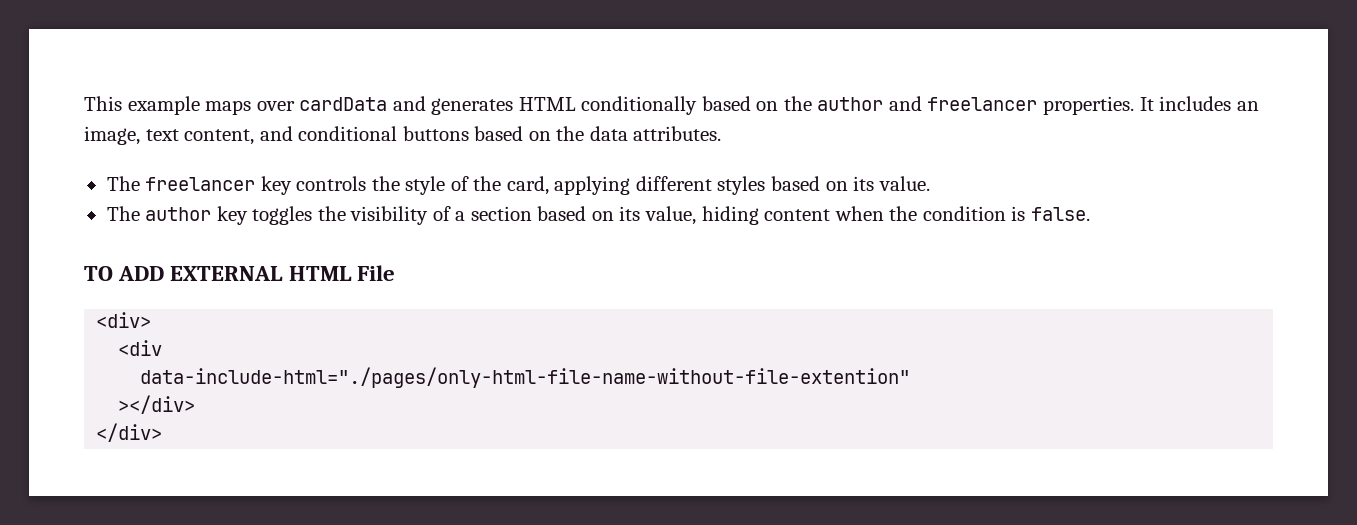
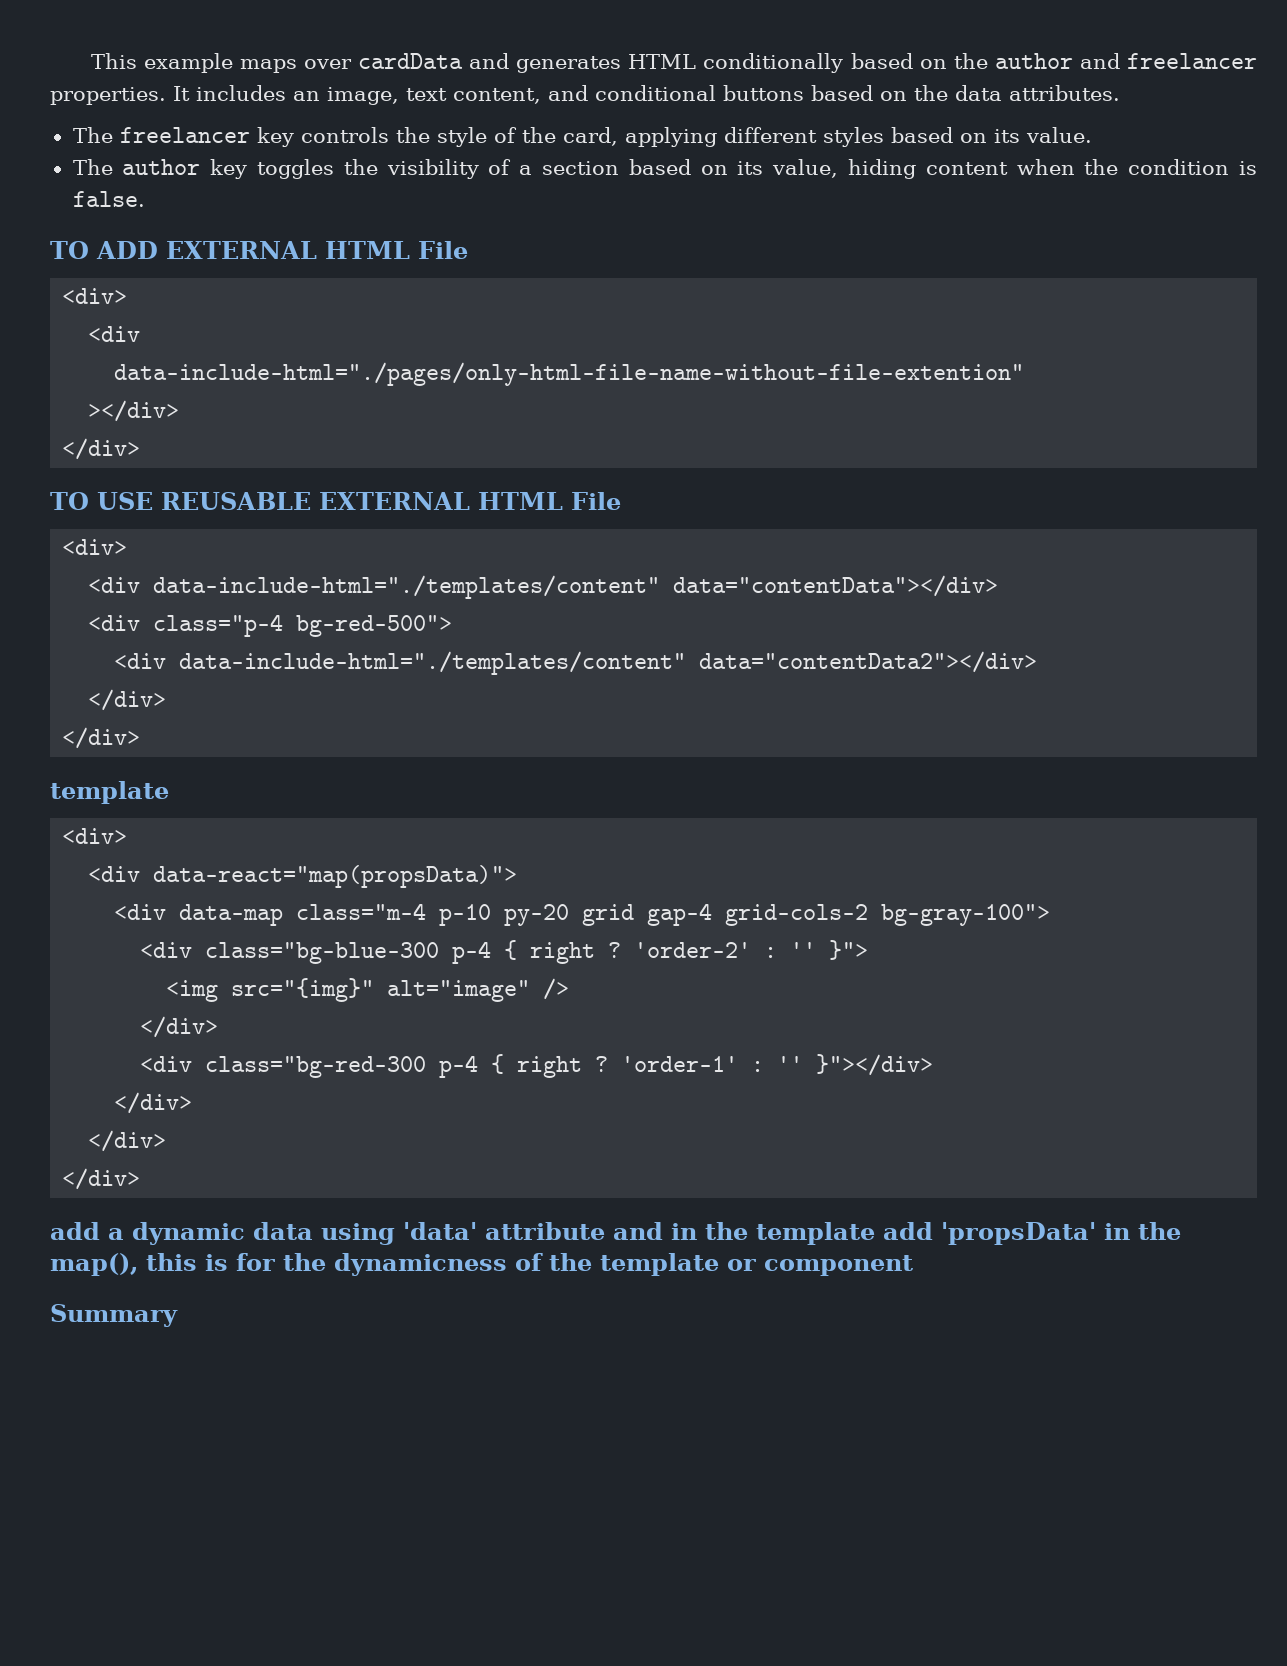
(163, 432) none -> [50,492,621,510] [62,539,128,555] [88,575,999,599] [88,614,453,637] [114,651,1038,675] [88,689,167,711] [62,727,141,749] [50,781,169,804] [62,828,128,844] [88,865,518,888] [114,903,1051,926] [140,940,869,964] [166,978,570,1002] [140,1016,219,1038] [140,1054,934,1078] [114,1092,193,1114] [88,1130,167,1152] [62,1168,141,1190] [50,1222,1181,1245] [50,1253,913,1276] [50,1304,178,1327] // TO USE REUSABLE EXTERNAL HTML File // <div> // <div data-include-html="./templates/content" data="contentData"></div> // <div class="p-4 bg-red-500"> // <div data-include-html="./templates/content" data="contentData2"></div> // </div> // </div> // template // <div> // <div data-react="map(propsData)"> // <div data-map class="m-4 p-10 py-20 grid gap-4 grid-cols-2 bg-gray-100"> // <div class="bg-blue-300 p-4 { right ? 'order-2' : '' }"> // <img src="{img}" alt="image" /> // </div> // <div class="bg-red-300 p-4 { right ? 'order-1' : '' }"></div> // </div> // </div> // </div> // add a dynamic data using 'data' attribute and in the template add 'propsData' in the map(), this is for the dynamicness of the template or component // Summary

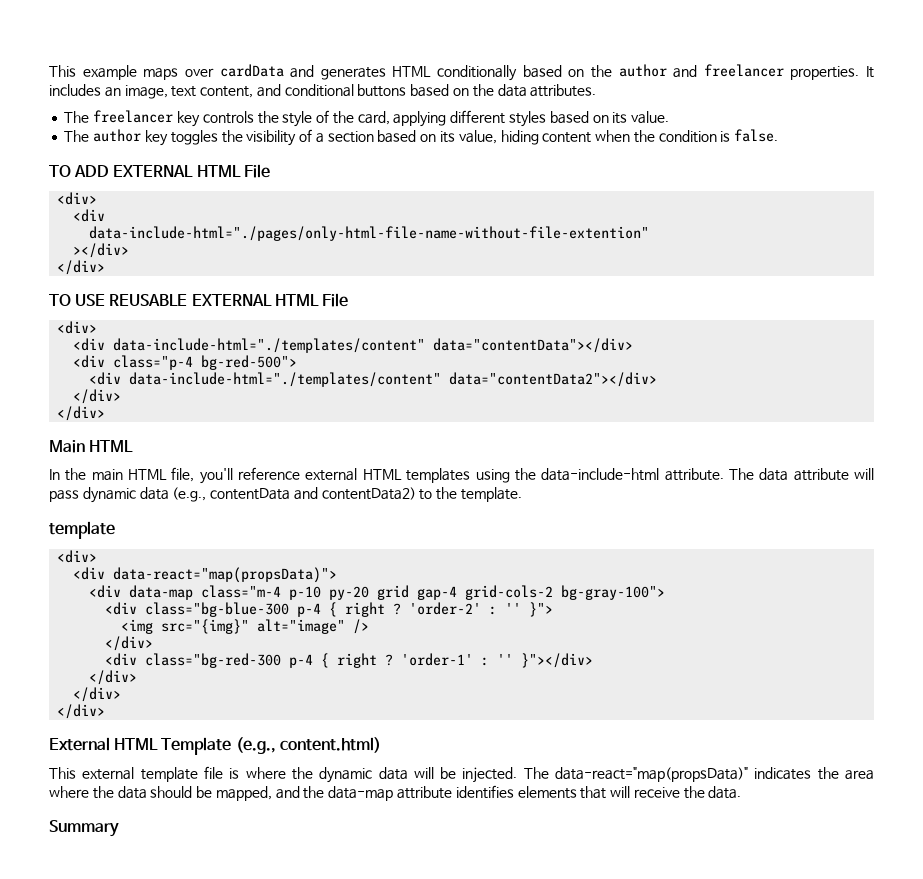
(141, 738) none -> [49,440,134,453] [49,467,875,484] [49,487,523,503] // Main HTML // In the main HTML file, you'll reference external HTML templates using the data-include-html attribute. The data attribute will pass dynamic data (e.g., contentData and contentData2) to the template.
[50,1222,1181,1245] [50,1253,913,1276] add a dynamic data using 'data' attribute and in the template add 'propsData' in the map(), this is for the dynamicness of the template or component -> [49,737,381,755] [49,766,874,783] [49,785,742,801] External HTML Template (e.g., content.html) // This external template file is where the dynamic data will be injected. The data-react="map(propsData)" indicates the area where the data should be mapped, and the data-map attribute identifies elements that will receive the data.

